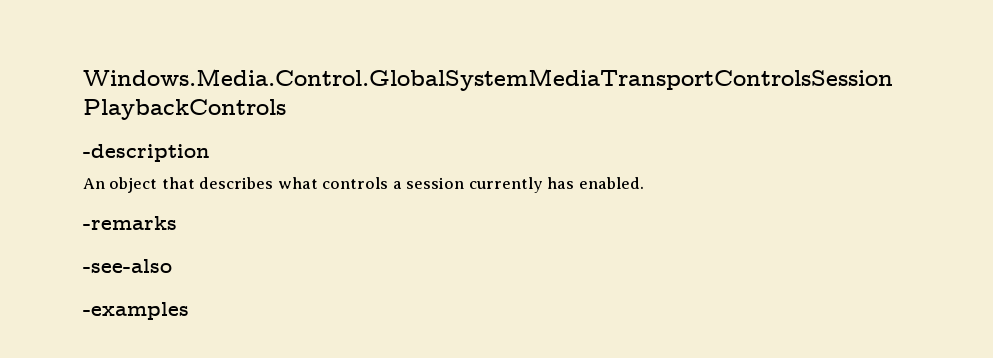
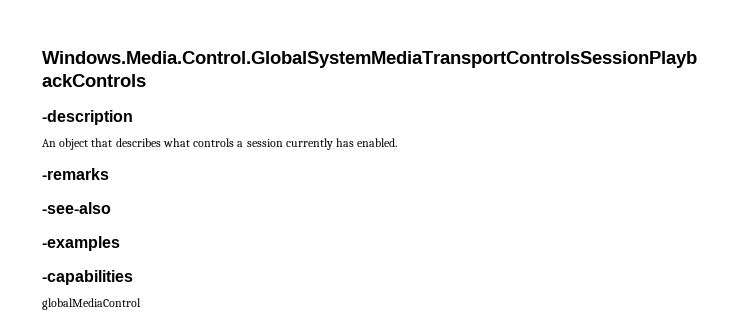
(189, 311) none -> [42,270,133,285] [42,298,141,310] // -capabilities // globalMediaControl

